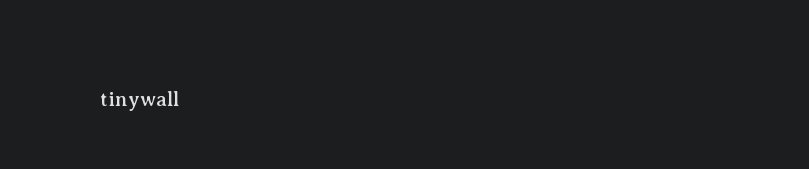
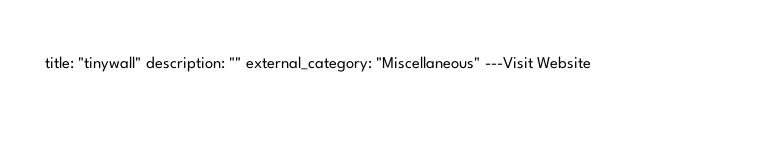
[100,91,179,111] tinywall -> [45,56,592,72] title: "tinywall" description: "" external_category: "Miscellaneous" ---Visit Website

